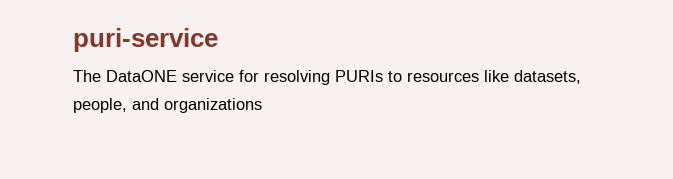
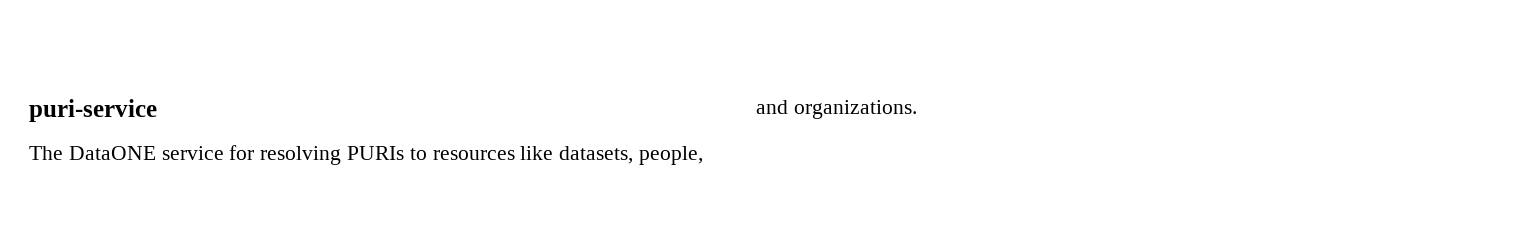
[164,98,262,113] organizations -> [793,100,917,119] organizations.

